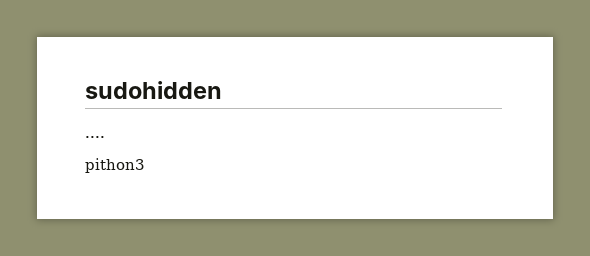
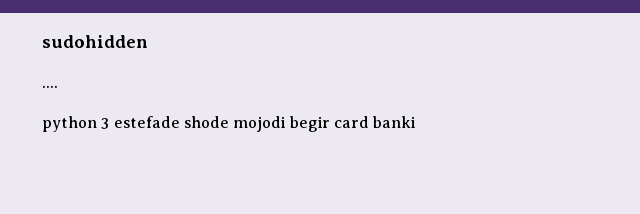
[85,158,145,173] pithon3 -> [42,116,417,132] python 3 estefade shode mojodi begir card banki

